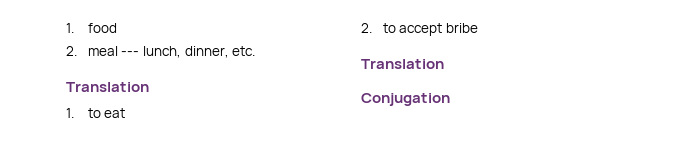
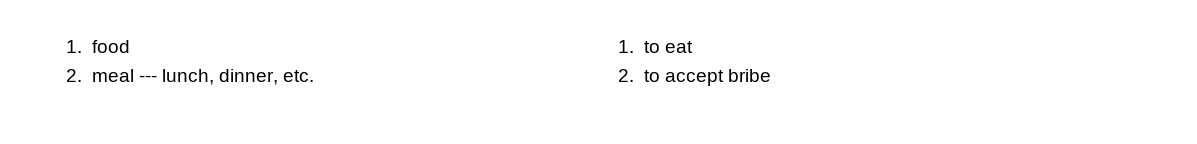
[66,82,149,92] // Translation -> (315, 76) none
[361,59,444,69] [361,93,450,106] // Translation // Conjugation -> (771, 75) none

